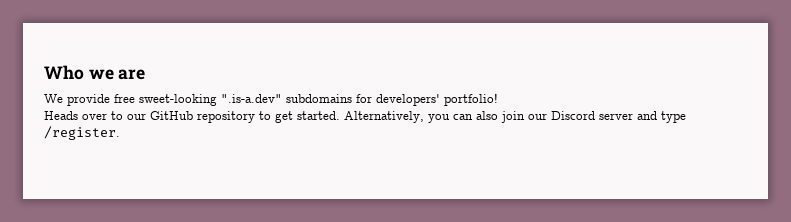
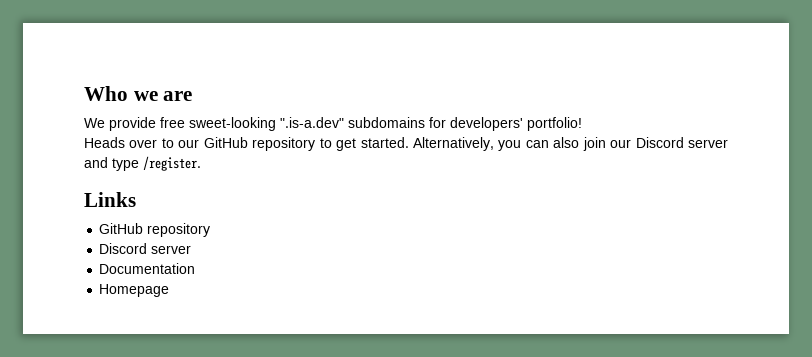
(120, 133) none -> [84,192,136,207] [99,223,211,237] [99,243,192,254] [99,263,196,274] [99,284,170,297] // Links // GitHub repository // Discord server // Documentation // Homepage

